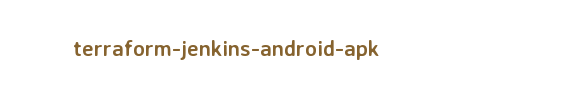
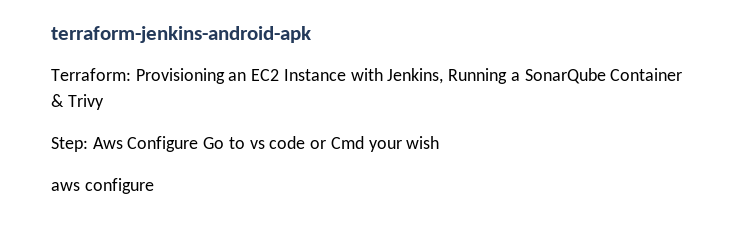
(379, 50) none -> [51,68,683,84] [51,94,104,110] [51,136,440,152] [51,178,154,194] // Terraform: Provisioning an EC2 Instance with Jenkins, Running a SonarQube Container & Trivy // Step: Aws Configure Go to vs code or Cmd your wish // aws configure

